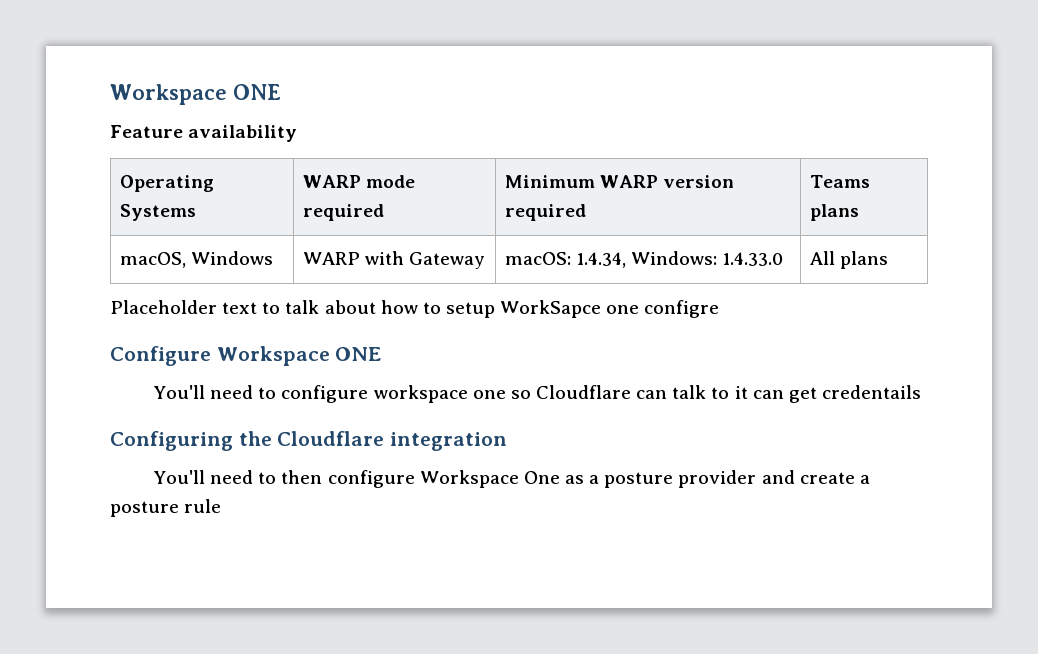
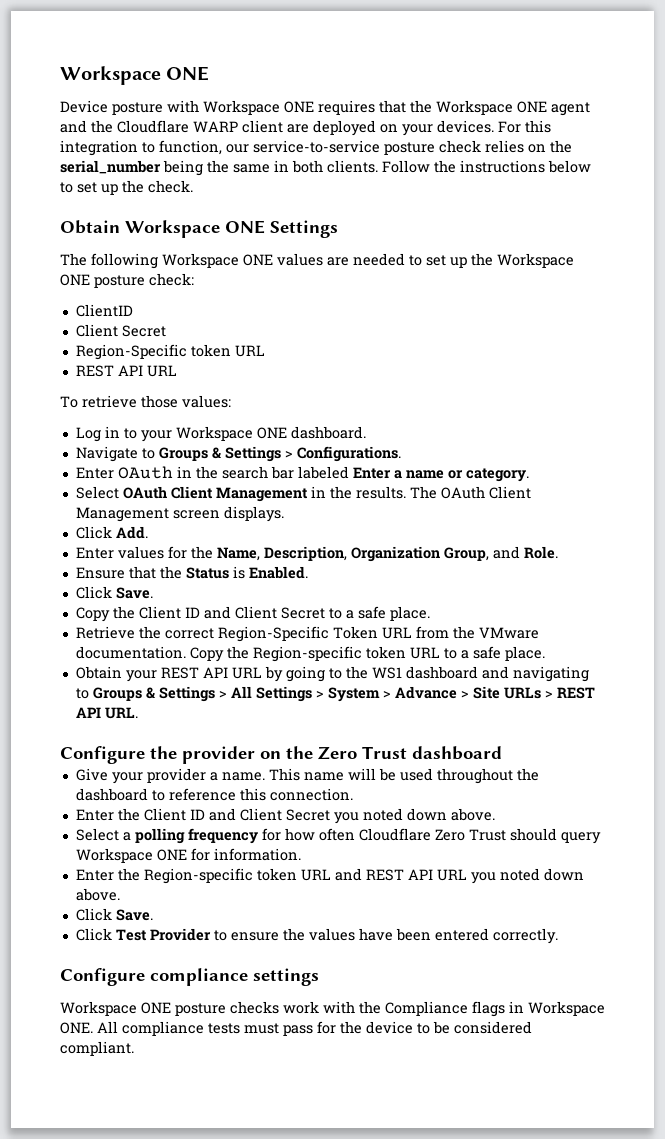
[110,84,281,105] [110,125,298,142] [119,175,214,192] [119,204,196,221] [302,175,415,188] [302,204,384,221] [504,175,734,188] [504,204,586,221] [809,175,870,188] [809,204,859,221] [119,251,273,268] [302,251,485,269] [504,251,784,268] [809,251,888,269] [110,300,720,318] [110,346,382,366] [153,385,921,403] [110,431,508,451] [153,470,870,488] [110,499,222,517] Workspace ONE // Feature availability // Operating Systems | WARP mode required | Minimum WARP version required | Teams plans // macOS, Windows | WARP with Gateway | macOS: 1.4.34, Windows: 1.4.33.0 | All plans // Placeholder text to talk about how to setup WorkSapce one configre // Configure Workspace ONE // You'll need to configure workspace one so Cloudflare can talk to it can get credentails // Configuring the Cloudflare integration // You'll need to then configure Workspace One as a posture provider and create a posture rule -> [60,66,210,85] [60,100,590,116] [60,120,551,136] [60,140,572,156] [60,160,591,176] [60,180,193,195] [60,220,338,238] [60,253,574,269] [60,273,194,288] [75,304,133,317] [75,324,166,337] [75,344,265,360] [75,365,177,377] [60,395,231,408] [75,426,366,442] [75,446,401,462] [75,466,529,482] [75,486,531,502] [75,506,284,522] [75,526,148,539] [75,546,558,562] [75,566,308,579] [75,586,153,599] [75,606,430,622] [75,626,539,642] [75,646,545,662] [75,666,589,682] [75,686,595,702] [75,707,138,719] [60,746,502,764] [75,768,539,784] [75,788,353,801] [75,808,495,824] [75,828,601,844] [75,848,301,863] [75,868,584,884] [75,888,120,901] [75,908,153,921] [75,928,558,944] [60,968,319,986] [60,1001,605,1017] [60,1021,532,1036] [60,1041,134,1056] Workspace ONE // Device posture with Workspace ONE requires that the Workspace ONE agent and the Cloudflare WARP client are deployed on your devices. For this integration to function, our service-to-service posture check relies on the serial_number being the same in both clients. Follow the instructions below to set up the check. // Obtain Workspace ONE Settings // The following Workspace ONE values are needed to set up the Workspace ONE posture check: // ClientID // Client Secret // Region-Specific token URL // REST API URL // To retrieve those values: // Log in to your Workspace ONE dashboard. // Navigate to Groups & Settings > Configurations. // Enter OAuth in the search bar labeled Enter a name or category. // Select OAuth Client Management in the results. The OAuth Client Management screen displays. // Click Add. // Enter values for the Name, Description, Organization Group, and Role. // Ensure that the Status is Enabled. // Click Save. // Copy the Client ID and Client Secret to a safe place. // Retrieve the correct Region-Specific Token URL from the VMware documentation. Copy the Region-specific token URL to a safe place. // Obtain your REST API URL by going to the WS1 dashboard and navigating to Groups & Settings > All Settings > System > Advance > Site URLs > REST API URL. // Configure the provider on the Zero Trust dashboard // Give your provider a name. This name will be used throughout the dashboard to reference this connection. // Enter the Client ID and Client Secret you noted down above. // Select a polling frequency for how often Cloudflare Zero Trust should query Workspace ONE for information. // Enter the Region-specific token URL and REST API URL you noted down above. // Click Save. // Click Test Provider to ensure the values have been entered correctly. // Configure compliance settings // Workspace ONE posture checks work with the Compliance flags in Workspace ONE. All compliance tests must pass for the device to be considered compliant.

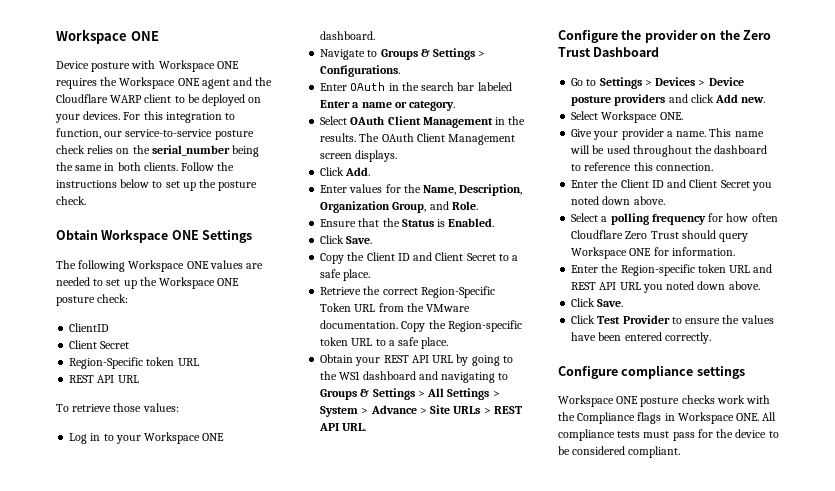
[379,100,406,113] that -> (97, 83) none
[287,124,309,133] are -> [174,94,200,103] to be
(144, 186) none -> [218,181,258,191] posture
[412,746,502,760] dashboard -> [593,47,660,57] [571,77,744,89] [571,94,766,106] [571,111,683,123] Dashboard // Go to Settings > Devices > Device posture providers and click Add new. // Select Workspace ONE.

